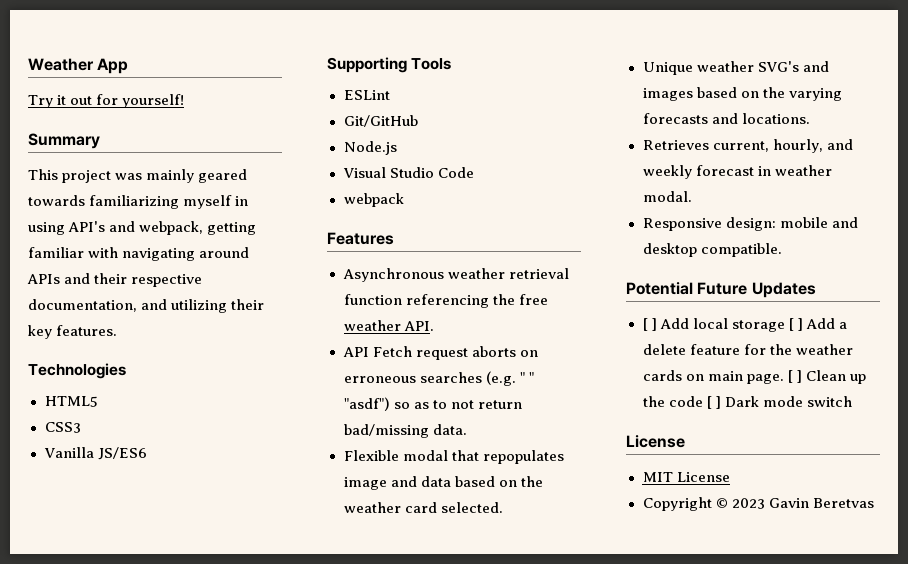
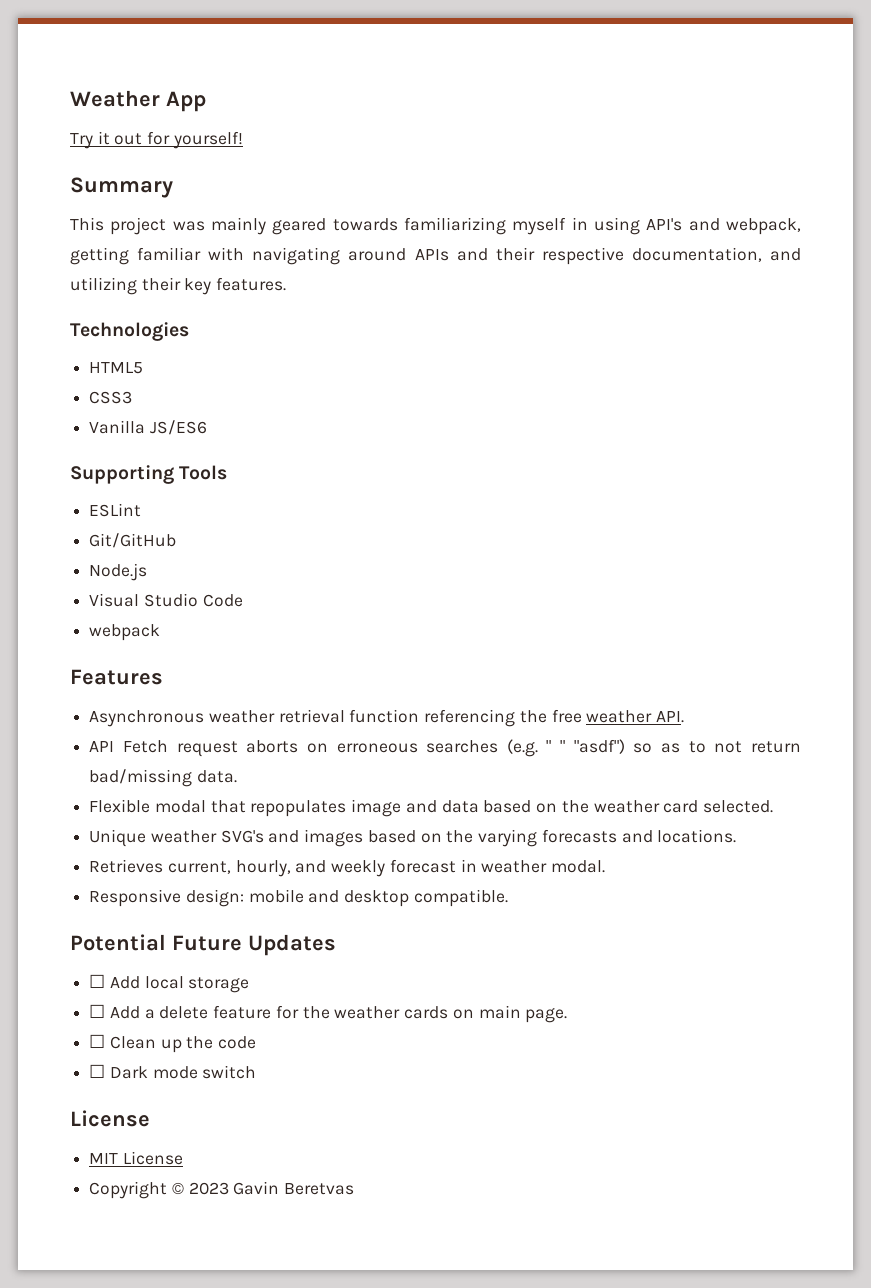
[642,318,657,331] [ ] -> [89,974,106,988] ☐
[788,318,803,331] [ ] -> [89,1004,106,1018] // ☐
[787,370,802,383] [ ] -> [89,1034,106,1048] // ☐
[706,396,721,409] [ ] -> [89,1064,106,1078] // ☐

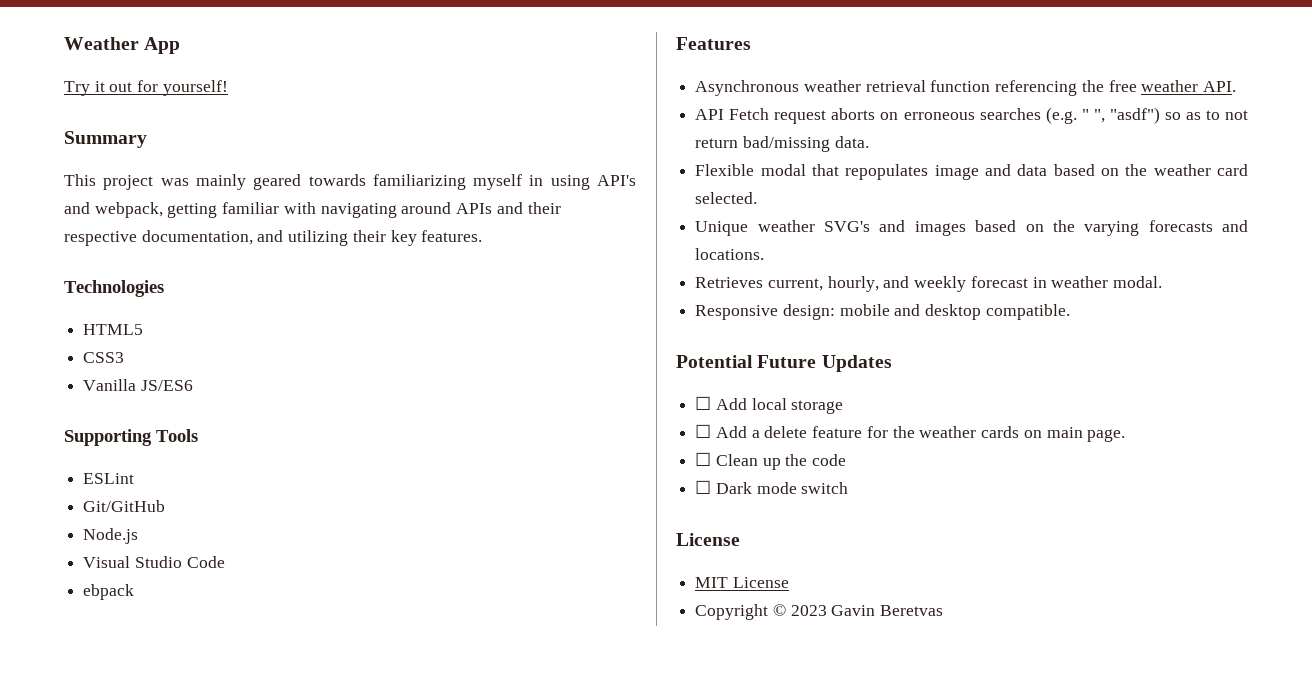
[89,624,161,641] webpack -> [83,584,135,600] ebpack
[560,740,566,752] " -> [1093,109,1105,123] ",

